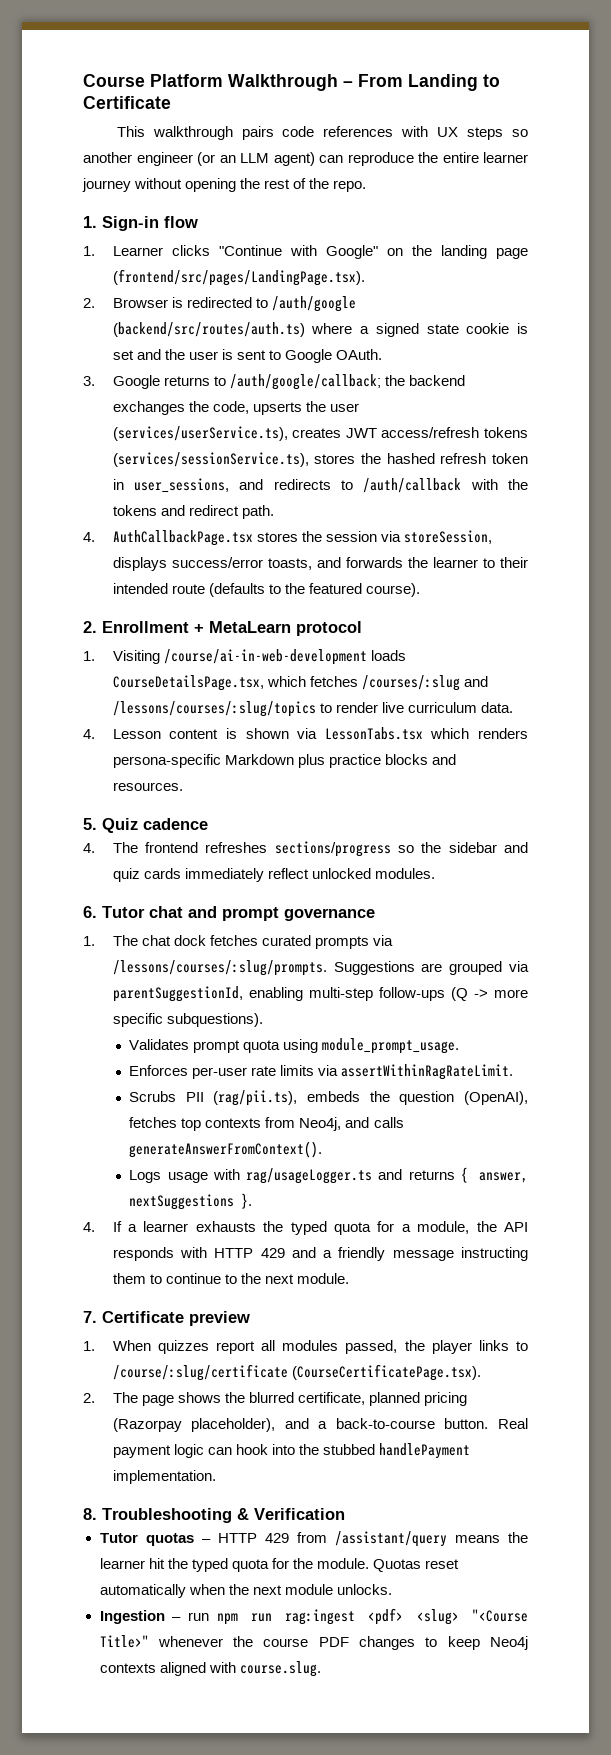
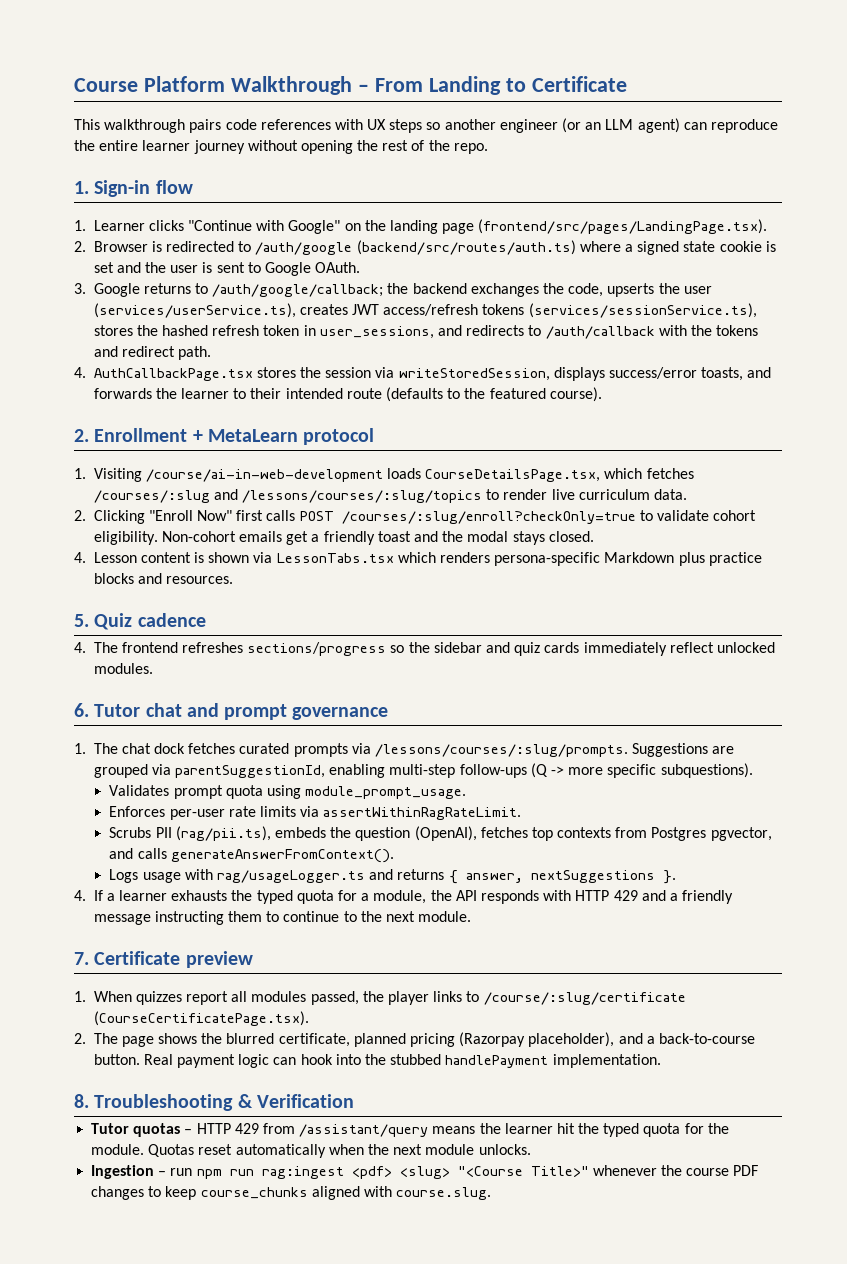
[403,530,492,544] storeSession, -> [398,368,550,381] writeStoredSession,
(513, 707) none -> [74,510,757,524] [93,531,594,545] // 2. Clicking "Enroll Now" first calls POST /courses/:slug/enroll?checkOnly=true to validate cohort eligibility. Non-cohort emails get a friendly toast and the modal stays closed.
[299,1117,342,1131] Neo4j, -> [651,827,772,841] Postgres pgvector,
[490,1636,528,1650] [99,1663,156,1673] Neo4j contexts -> [200,1187,308,1199] course_chunks

